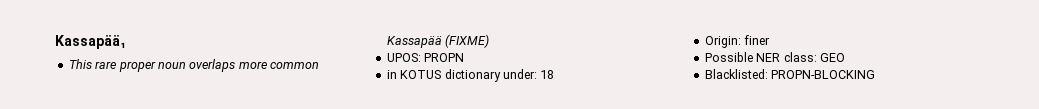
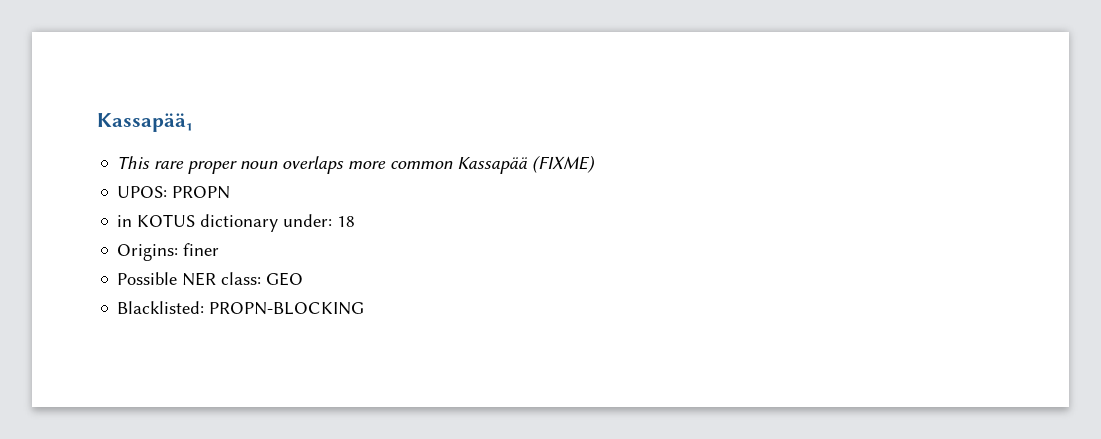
[704,36,741,48] Origin: -> [117,244,179,261] Origins:

